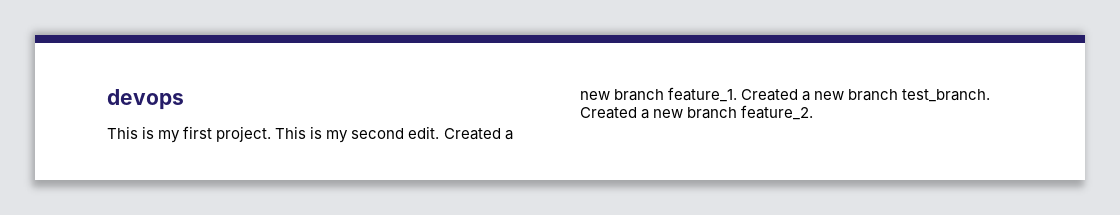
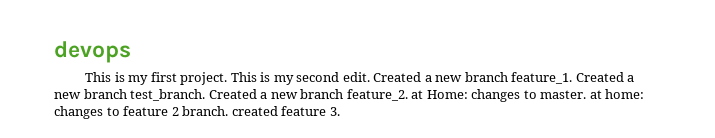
(814, 112) none -> [411,89,645,102] [54,106,340,119] at Home: changes to master. at home: changes to feature 2 branch. created feature 3.

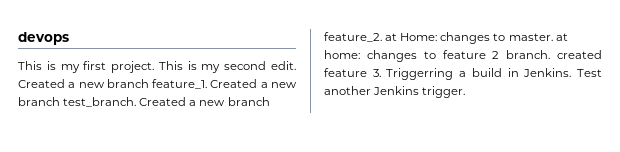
(340, 111) none -> [386,68,602,80] [324,86,466,98] Triggerring a build in Jenkins. Test another Jenkins trigger.

